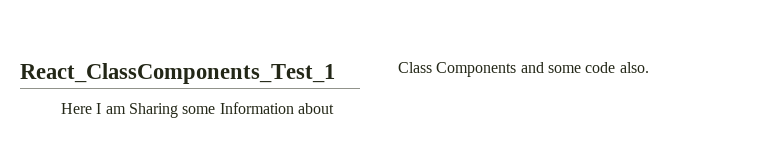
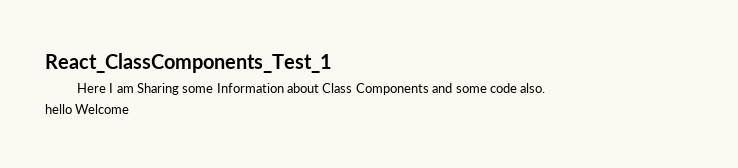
(649, 67) none -> [45,104,130,114] // hello Welcome

